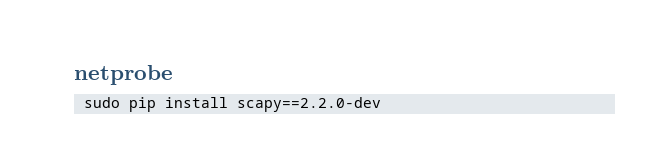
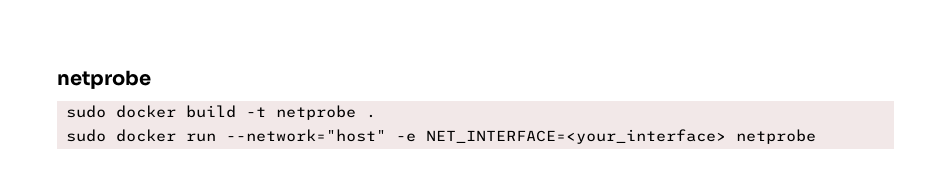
[128,97,381,112] pip install scapy==2.2.0-dev -> [115,105,376,120] [65,129,816,144] docker build -t netprobe . // sudo docker run --network="host" -e NET_INTERFACE=<your_interface> netprobe

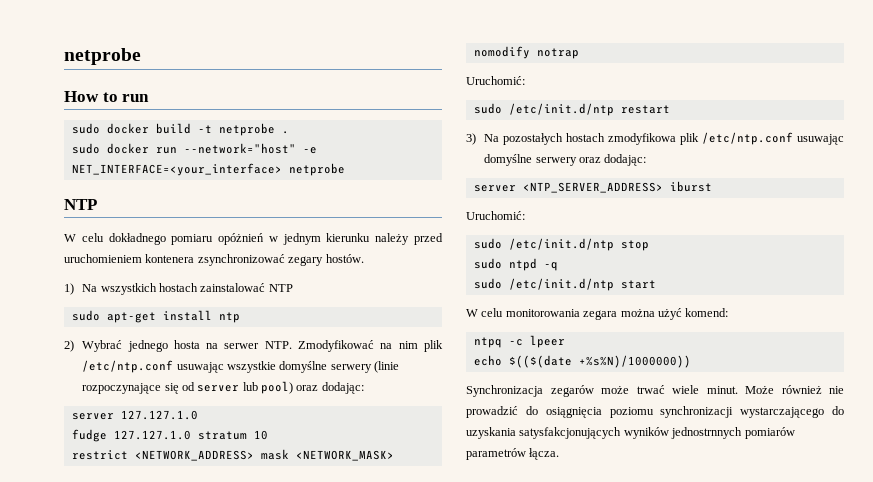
[57,70,151,89] netprobe -> [64,48,141,65] [64,91,150,102] netprobe // How to run
(816, 136) none -> [64,199,97,210] [64,233,443,245] [64,254,364,266] [64,283,293,295] [71,310,240,323] [64,340,444,352] [82,360,400,373] [82,381,364,394] [71,410,198,420] [71,429,268,442] [71,449,394,461] [473,46,579,59] [466,76,525,85] [473,103,670,116] [466,132,844,145] [484,154,647,166] [473,181,712,193] [466,211,525,220] [473,238,649,251] [473,258,558,271] [473,278,656,291] [466,308,729,320] [473,335,565,348] [473,355,691,368] [466,385,844,397] [466,406,844,418] [466,427,795,439] [466,448,560,460] // NTP // W celu dokładnego pomiaru opóżnień w jednym kierunku należy przed uruchomieniem kontenera zsynchronizować zegary hostów. // 1) Na wszystkich hostach zainstalować NTP // sudo apt-get install ntp // 2) Wybrać jednego hosta na serwer NTP. Zmodyfikować na nim plik /etc/ntp.conf usuwając wszystkie domyślne serwery (linie rozpoczynające się od server lub pool) oraz dodając: // server 127.127.1.0 // fudge 127.127.1.0 stratum 10 // restrict <NETWORK_ADDRESS> mask <NETWORK_MASK> nomodify notrap // Uruchomić: // sudo /etc/init.d/ntp restart // 3) Na pozostałych hostach zmodyfikowa plik /etc/ntp.conf usuwając domyślne serwery oraz dodając: // server <NTP_SERVER_ADDRESS> iburst // Uruchomić: // sudo /etc/init.d/ntp stop // sudo ntpd -q // sudo /etc/init.d/ntp start // W celu monitorowania zegara można użyć komend: // ntpq -c lpeer // echo $(($(date +%s%N)/1000000)) // Synchronizacja zegarów może trwać wiele minut. Może również nie prowadzić do osiągnięcia poziomu synchronizacji wystarczającego do uzyskania satysfakcjonujących wyników jednostrnnych pomiarów parametrów łącza.

